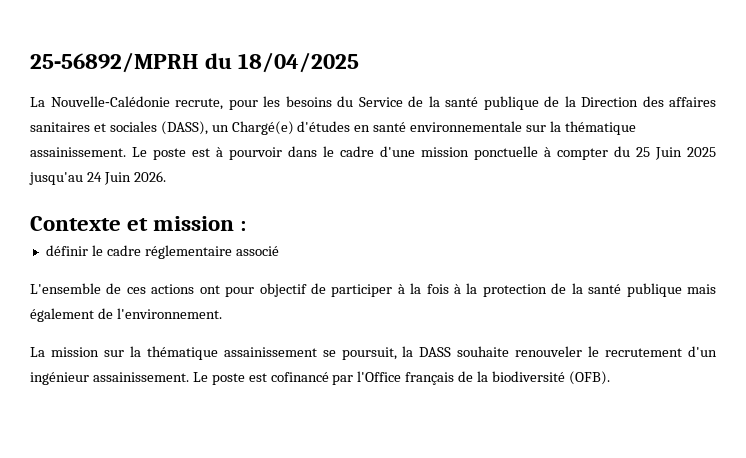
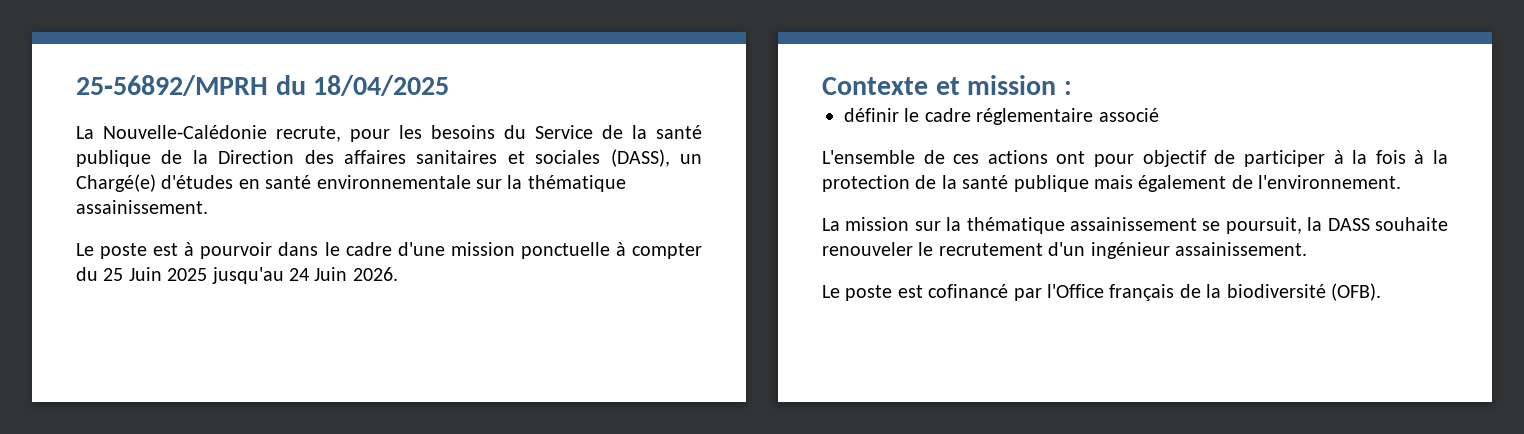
(126, 152) none -> (208, 207) //
(189, 377) none -> (1307, 249) //

